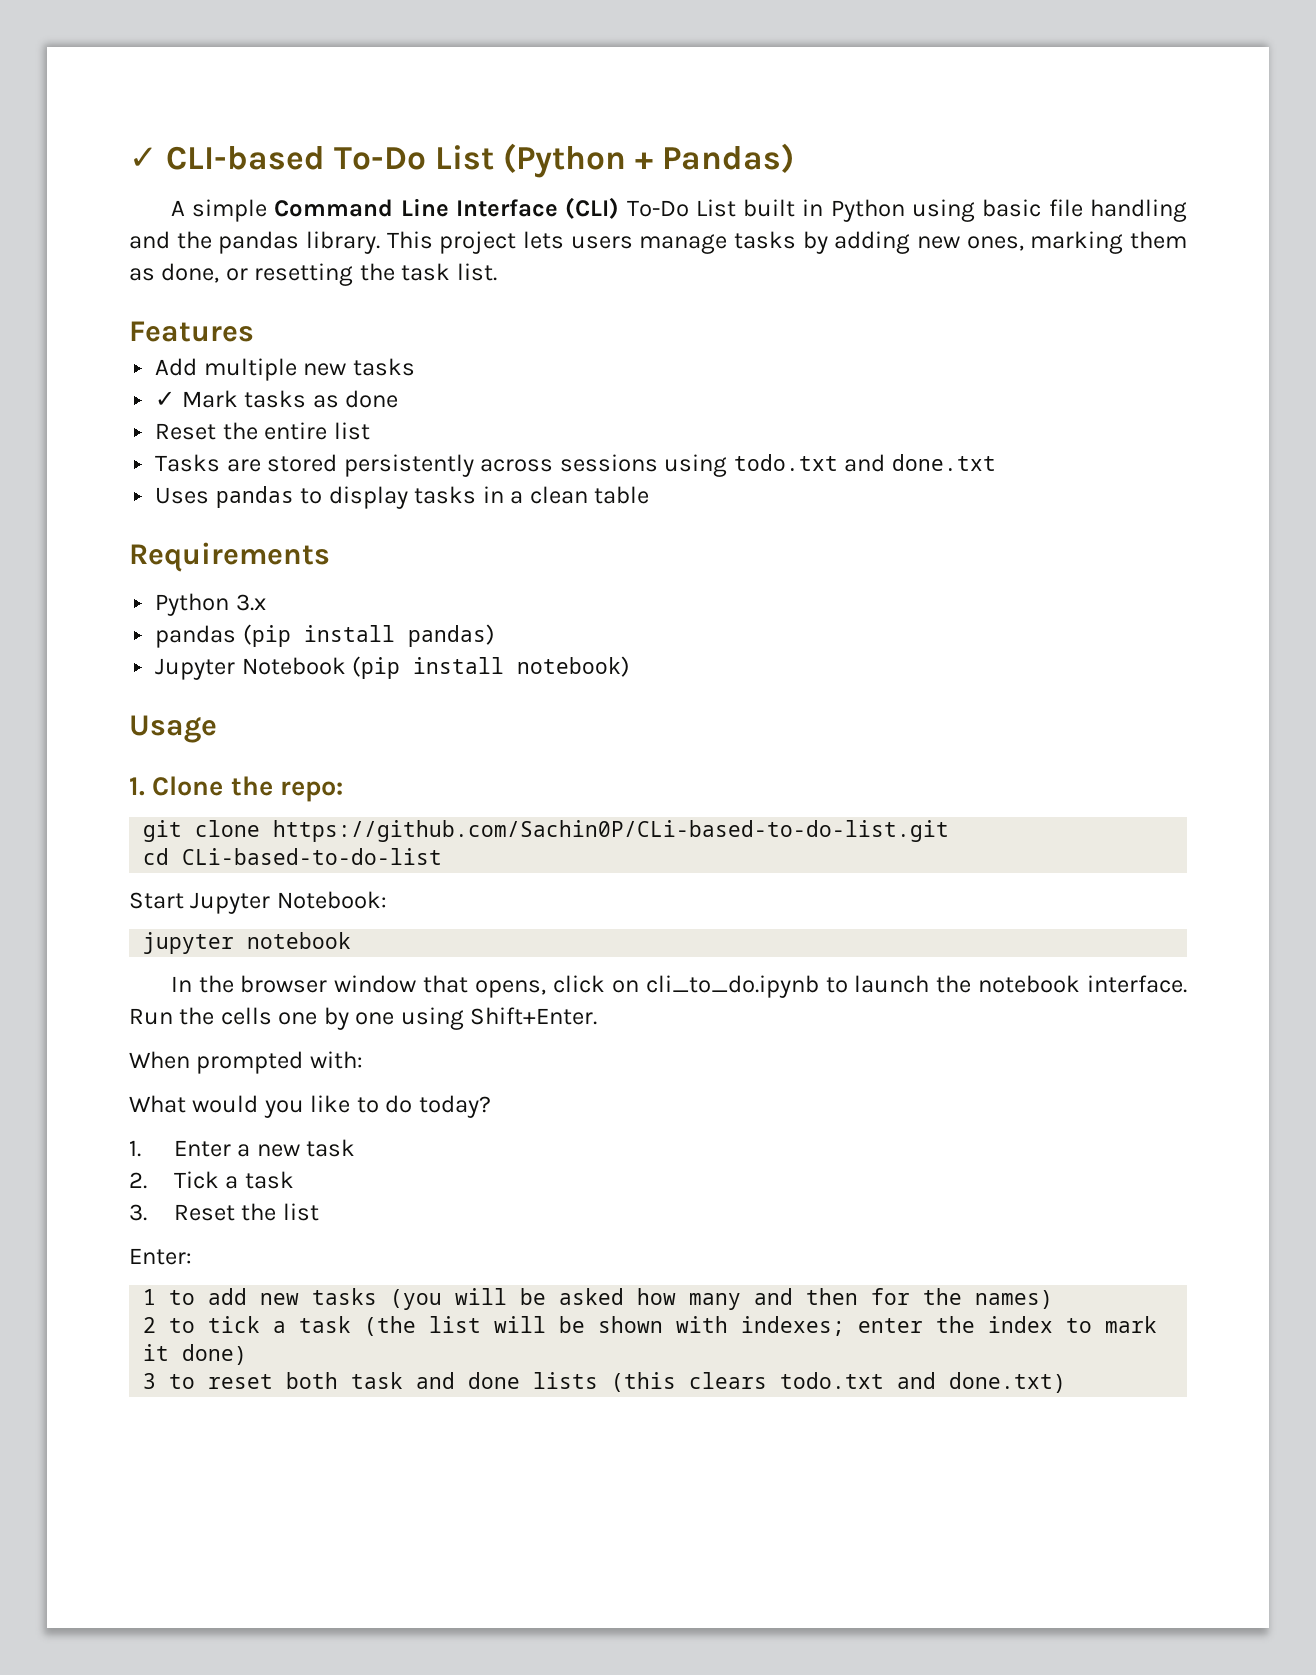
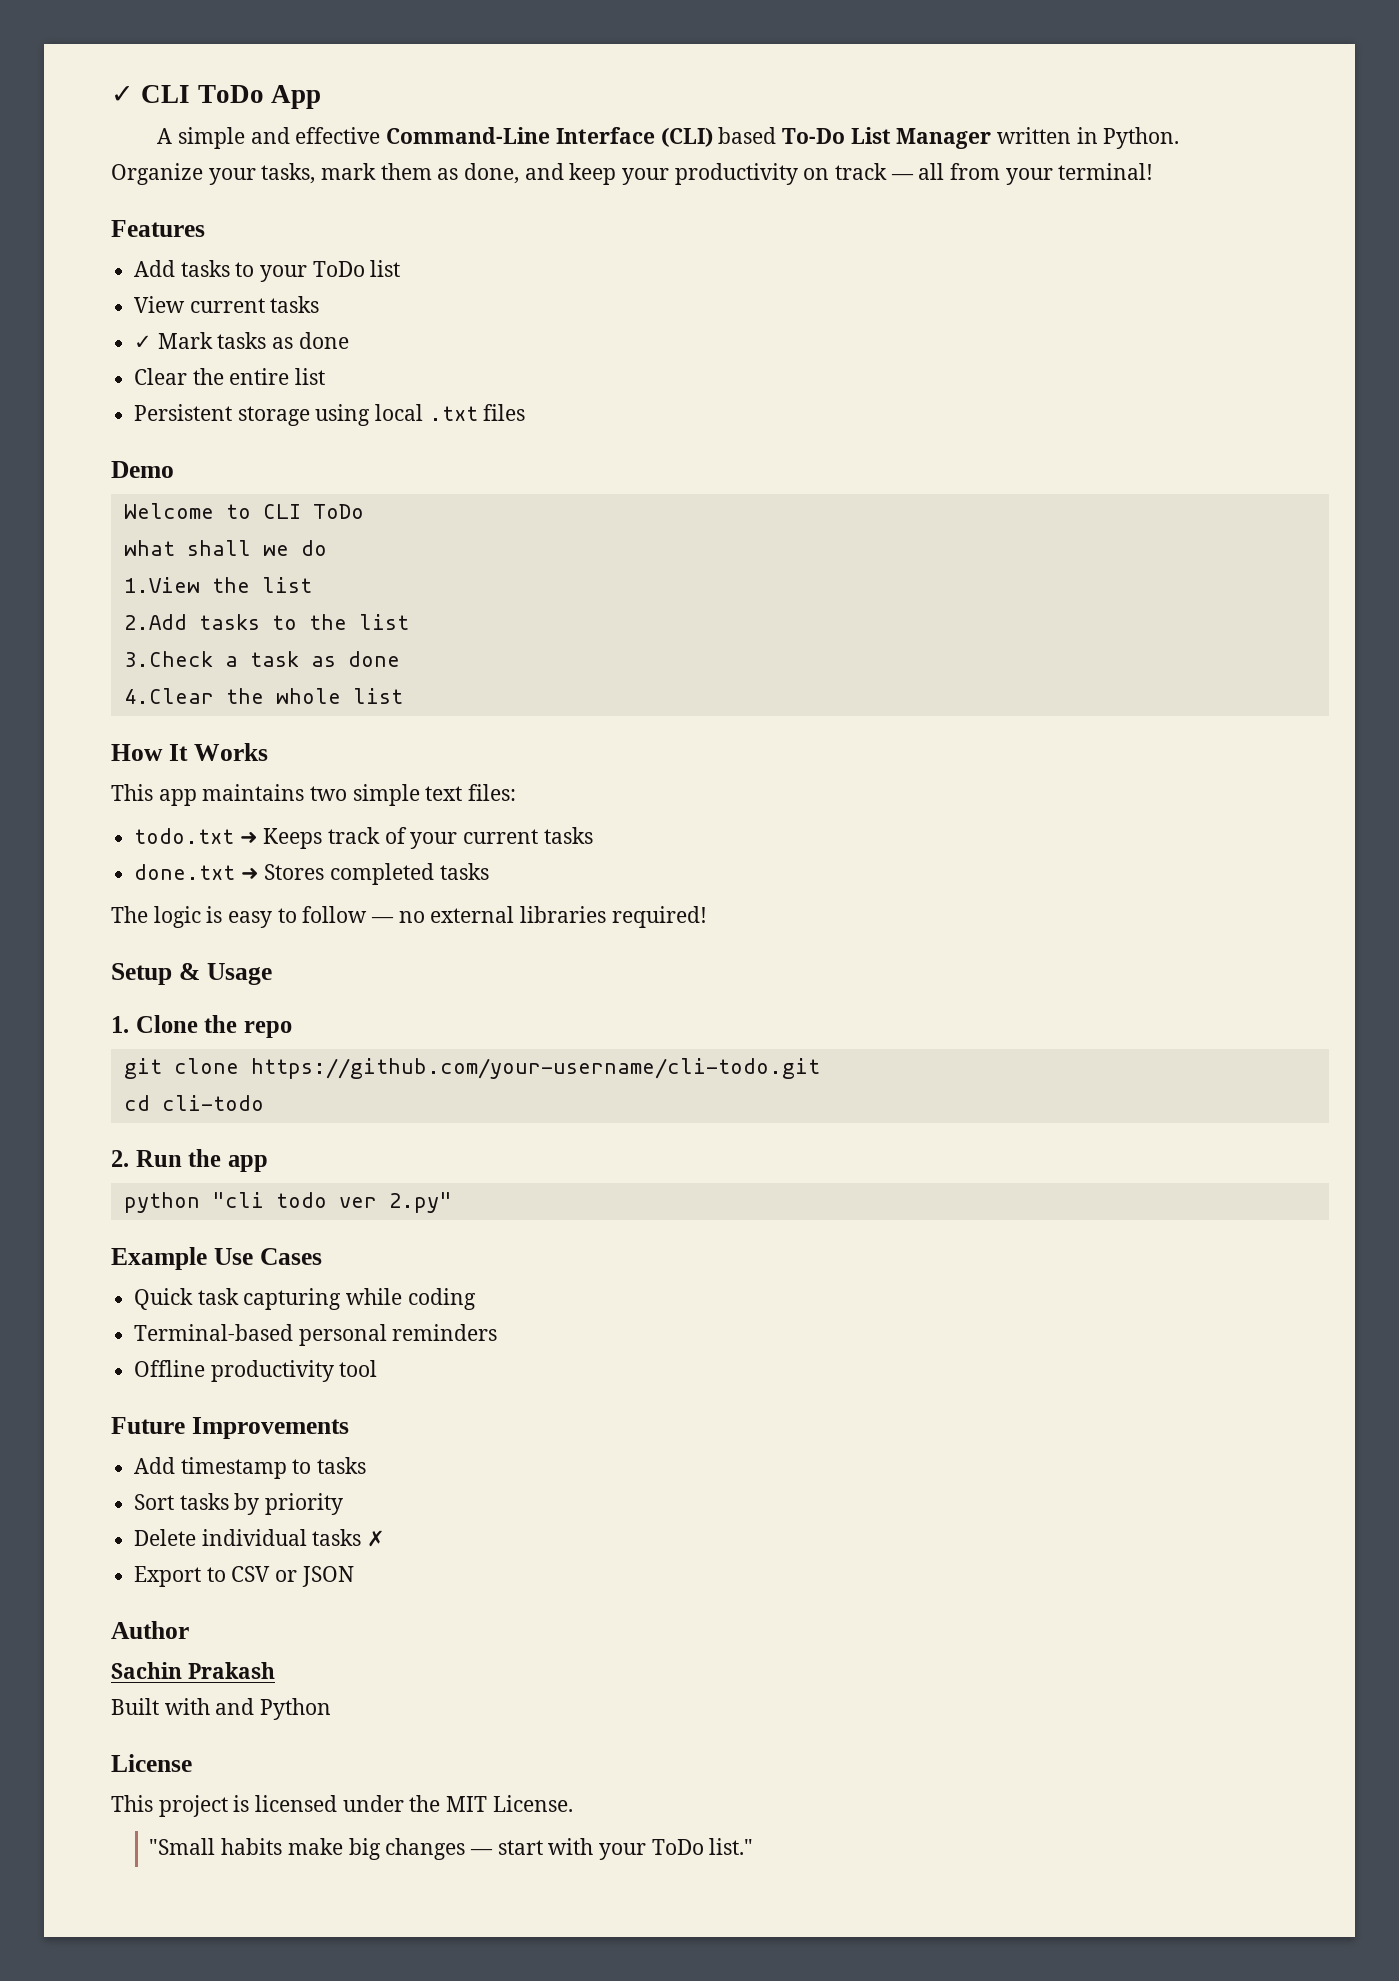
[129,143,795,178] ✓ CLI-based To-Do List (Python + Pandas) -> [111,85,321,109] ✓ CLI ToDo App
[274,198,449,217] Command Line -> [250,127,551,144] and effective Command-Line
[626,199,1187,222] [129,231,1187,254] [129,263,497,286] [129,321,254,342] [155,358,347,381] To-Do List built in Python using basic file handling and the pandas library. This project lets users manage tasks by adding new ones, marking them as done, or resetting the task list. // Features // Add multiple new -> [718,127,1180,149] [111,163,1154,185] [111,220,205,237] [134,260,401,282] [134,296,265,313] based To-Do List Manager written in Python. // Organize your tasks, mark them as done, and keep your productivity on track — all from your terminal! // Features // Add tasks to your ToDo list // View current
[155,423,217,440] Reset -> [134,368,188,385] Clear
[155,454,996,477] [155,486,650,509] [129,542,330,572] [155,593,266,616] [155,624,495,648] [155,656,631,680] Tasks are stored persistently across sessions using todo.txt and done.txt // Uses pandas to display tasks in a clean table // Requirements // Python 3.x // pandas (pip install pandas) // Jupyter Notebook (pip install notebook) // -> [134,404,526,426] [111,461,174,478] [123,503,364,519] [123,540,327,556] [123,577,312,593] [123,614,409,630] [123,651,400,667] [123,688,403,704] [111,743,268,761] [111,784,517,806] [134,827,593,849] [134,863,489,885] [111,906,707,928] [111,963,200,985] Persistent storage using local .txt files // Demo // Welcome to CLI ToDo // what shall we do // 1.View the list // 2.Add tasks to the list // 3.Check a task as done // 4.Clear the whole list // How It Works // This app maintains two simple text files: // todo.txt ➜ Keeps track of your current tasks // done.txt ➜ Stores completed tasks // The logic is easy to follow — no external libraries required! // Setup &
[279,781,343,802] repo: -> [243,1021,292,1038] repo
[273,820,950,842] https://github.com/Sachin0P/CLi-based-to-do-list.git -> [250,1058,820,1079] https://github.com/your-username/cli-todo.git
[182,848,443,865] [129,891,387,914] [143,932,352,954] [170,975,1187,998] [129,1007,598,1030] [129,1051,363,1074] [129,1095,491,1118] [129,1139,356,1157] [129,1171,294,1189] [129,1203,319,1221] [129,1248,192,1265] [143,1288,1054,1310] [143,1316,1158,1336] [143,1344,248,1365] [143,1372,1067,1393] CLi-based-to-do-list // Start Jupyter Notebook: // jupyter notebook // In the browser window that opens, click on cli_to_do.ipynb to launch the notebook interface. Run the cells one by one using Shift+Enter. // When prompted with: // What would you like to do today? // 1. Enter a new task // 2. Tick a task // 3. Reset the list // Enter: // 1 to add new tasks (you will be asked how many and then for the names) // 2 to tick a task (the list will be shown with indexes; enter the index to mark it done) // 3 to reset both task and done lists (this clears todo.txt and done.txt) -> [161,1095,264,1111] [111,1149,268,1172] [123,1192,452,1213] [111,1247,322,1270] [134,1288,476,1310] [134,1324,498,1346] [134,1360,378,1382] [111,1417,349,1439] [134,1457,367,1479] [134,1493,344,1515] [134,1529,386,1547] [134,1566,354,1587] [111,1621,189,1639] [111,1662,275,1679] [111,1698,332,1720] [111,1754,192,1772] [111,1795,573,1817] [149,1838,754,1860] cli-todo // 2. Run the app // python "cli todo ver 2.py" // Example Use Cases // Quick task capturing while coding // Terminal-based personal reminders // Offline productivity tool // Future Improvements // Add timestamp to tasks // Sort tasks by priority // Delete individual tasks ✗ // Export to CSV or JSON // Author // Sachin Prakash // Built with and Python // License // This project is licensed under the MIT License. // "Small habits make big changes — start with your ToDo list."

